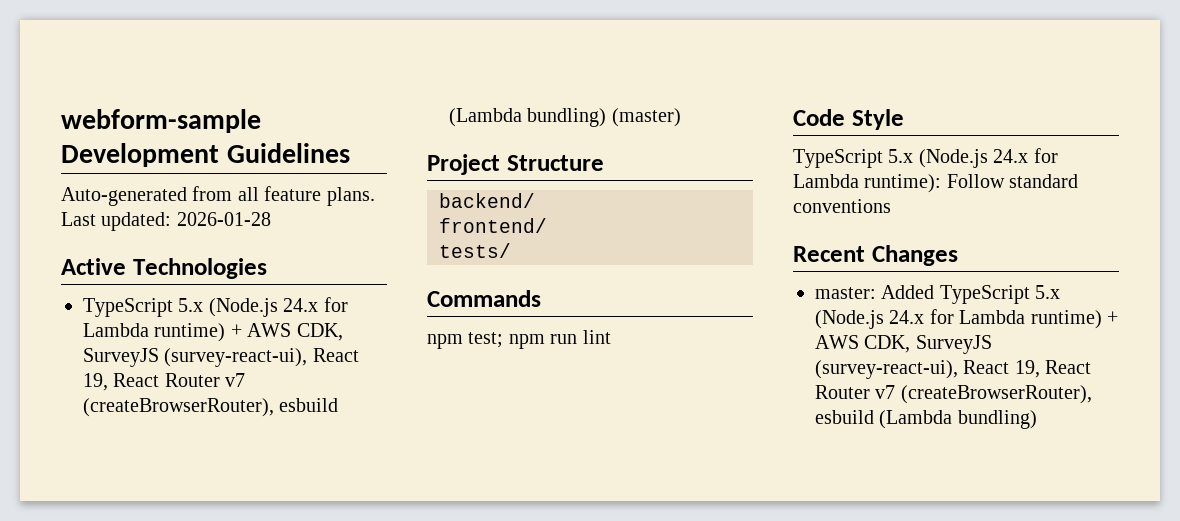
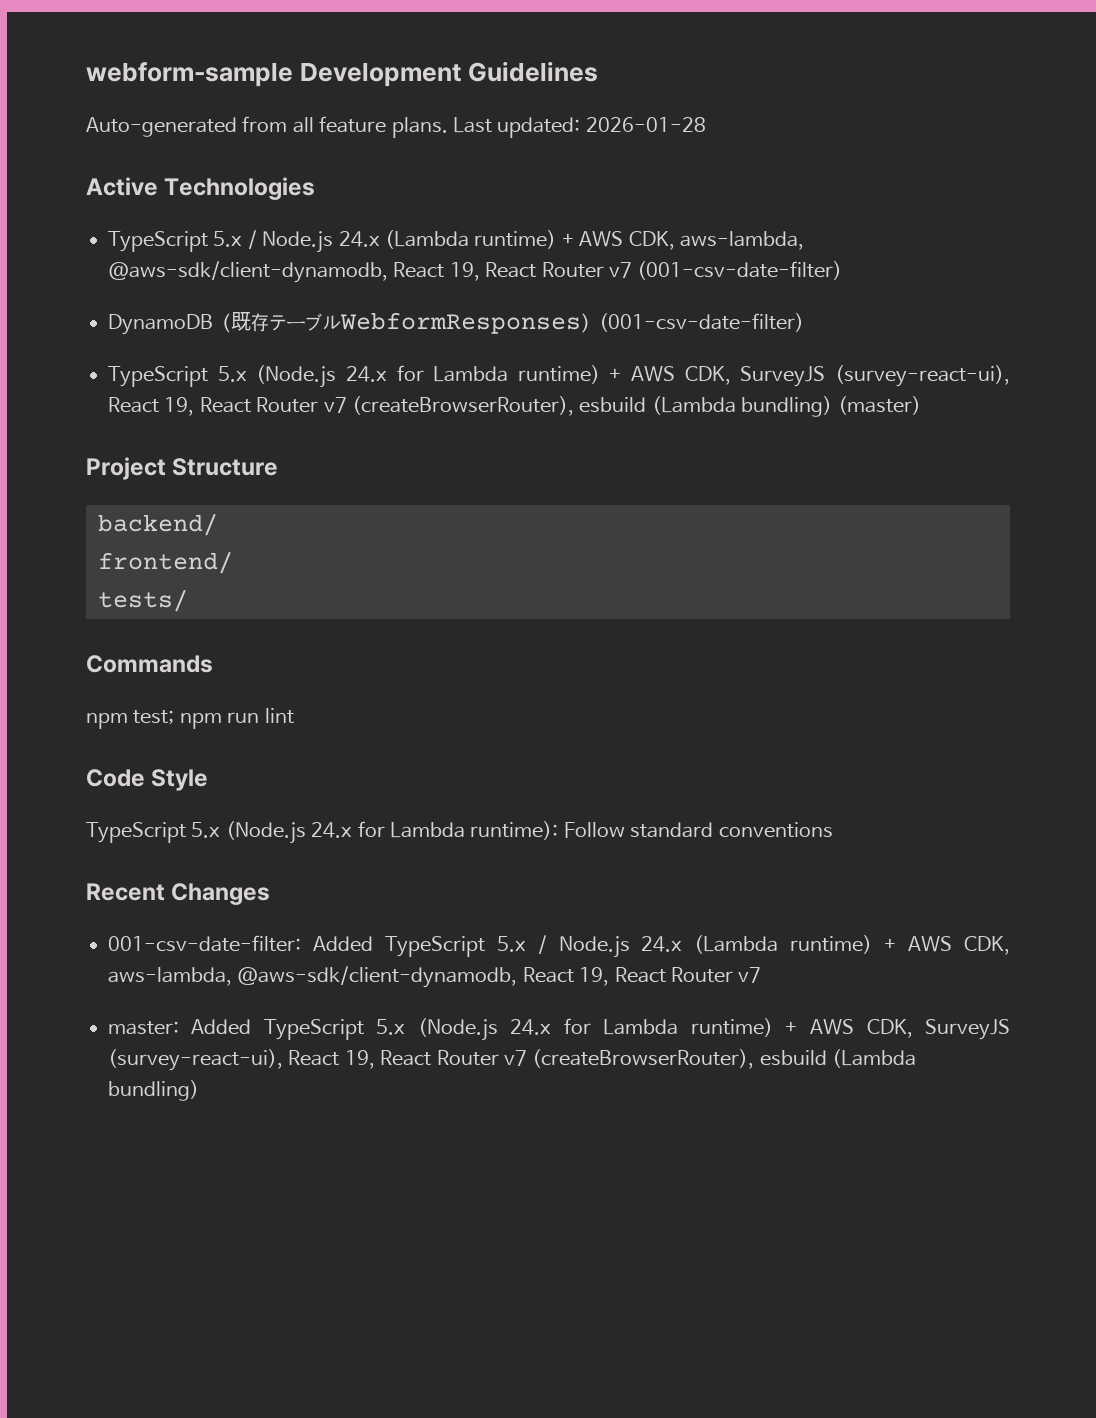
(267, 268) none -> [108,230,804,253] [108,261,843,283] [108,312,804,335] // TypeScript 5.x / Node.js 24.x (Lambda runtime) + AWS CDK, aws-lambda, @aws-sdk/client-dynamodb, React 19, React Router v7 (001-csv-date-filter) // DynamoDB（既存テーブルWebformResponses）(001-csv-date-filter)
(958, 255) none -> [108,935,1010,958] [108,966,762,988] // 001-csv-date-filter: Added TypeScript 5.x / Node.js 24.x (Lambda runtime) + AWS CDK, aws-lambda, @aws-sdk/client-dynamodb, React 19, React Router v7

